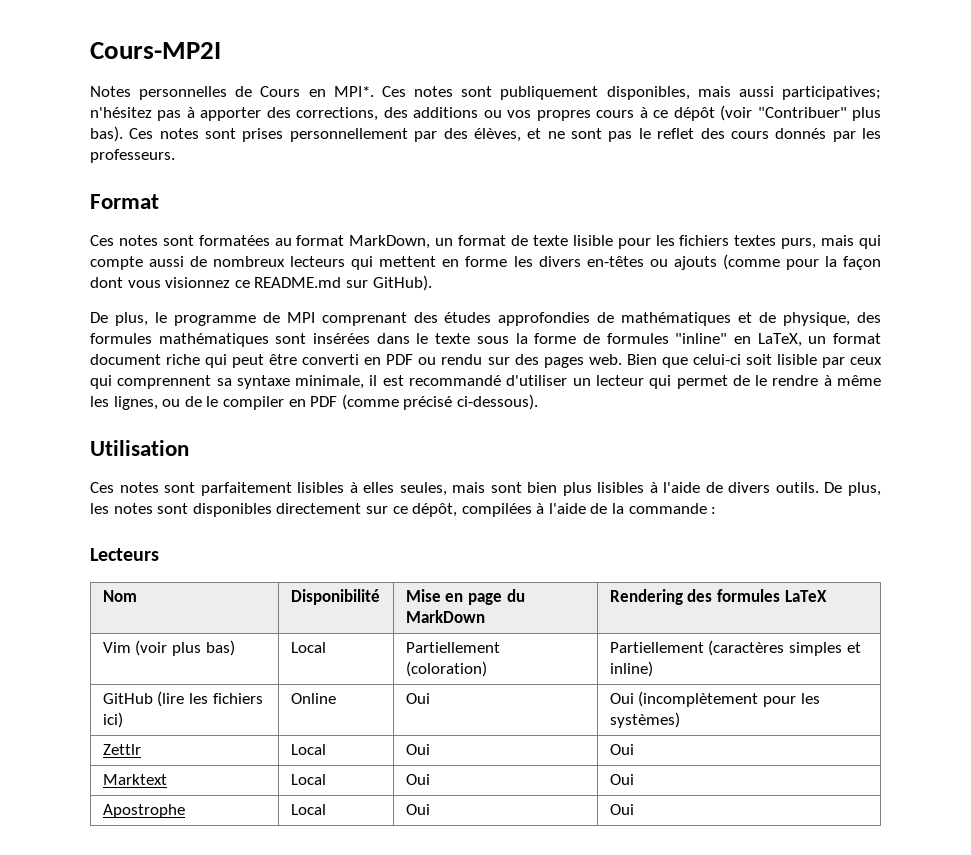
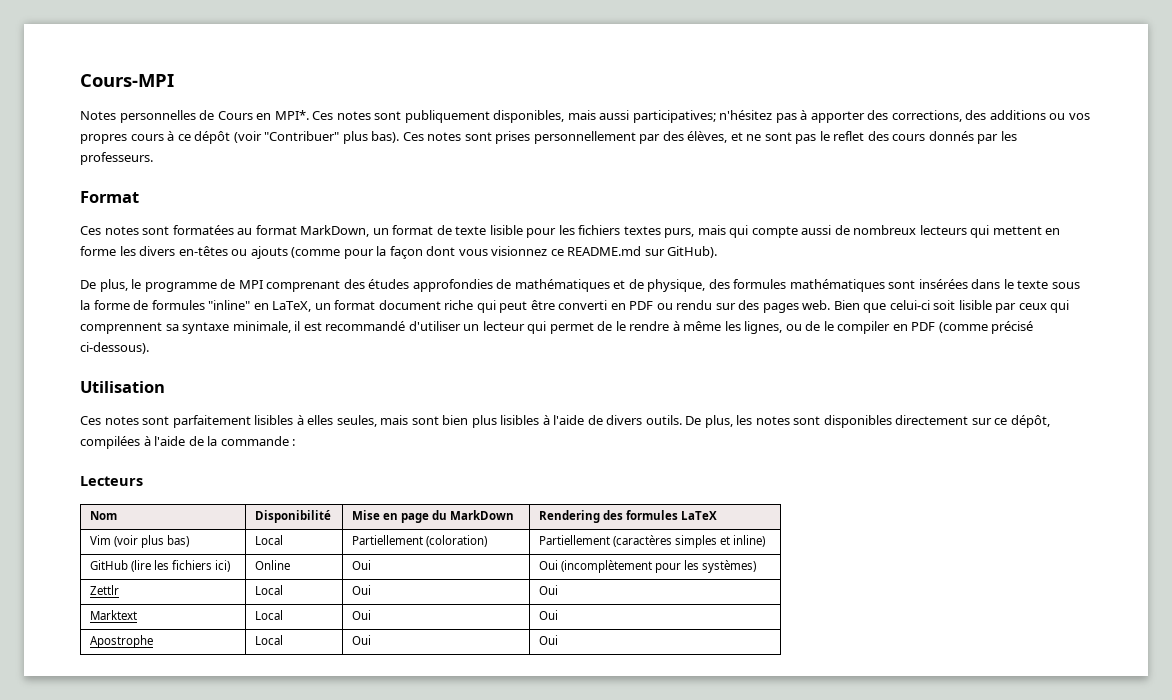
[90,42,221,59] Cours-MP2I -> [80,74,174,87] Cours-MPI

